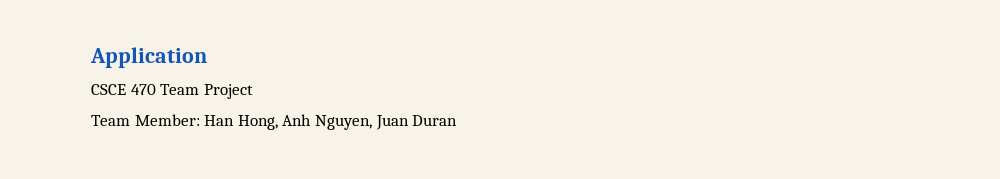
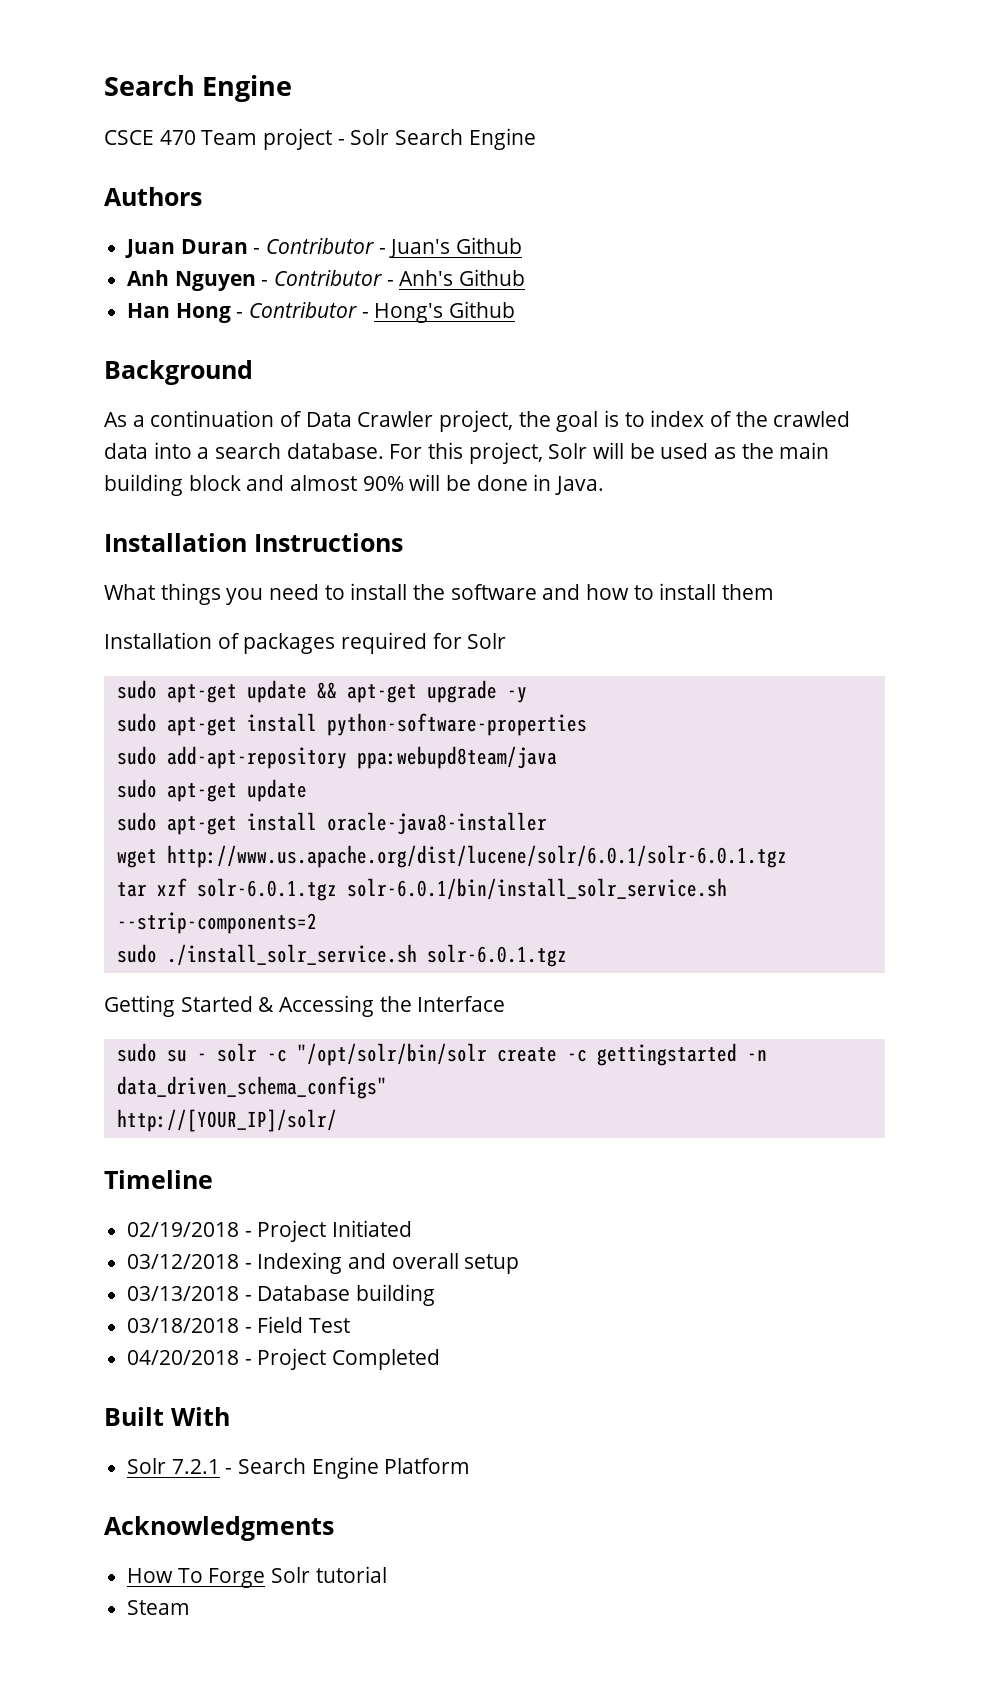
[90,47,207,68] Application -> [104,75,293,102] Search Engine
[203,84,253,99] [91,114,458,130] Project // Team Member: Han Hong, Anh Nguyen, Juan Duran -> [262,128,536,150] [104,187,202,206] [125,237,523,258] [127,269,526,291] [127,301,516,323] [104,360,253,385] [104,410,851,432] [104,442,830,464] [104,474,605,496] [104,533,403,552] [104,583,775,605] [104,632,507,654] [116,680,527,703] [116,713,587,736] [116,746,557,769] [116,779,307,802] [116,812,547,835] [116,845,787,868] [116,878,727,901] [116,912,317,934] [116,944,567,967] [104,995,506,1017] [116,1043,767,1066] [116,1076,387,1099] [116,1109,337,1132] [104,1170,213,1189] [127,1220,413,1242] [127,1252,520,1274] [127,1284,436,1306] [127,1316,351,1333] [127,1348,441,1370] [104,1407,230,1426] [127,1457,471,1479] [104,1516,334,1541] [127,1566,387,1588] [127,1600,191,1615] project - Solr Search Engine // Authors // Juan Duran - Contributor - Juan's Github // Anh Nguyen - Contributor - Anh's Github // Han Hong - Contributor - Hong's Github // Background // As a continuation of Data Crawler project, the goal is to index of the crawled data into a search database. For this project, Solr will be used as the main building block and almost 90% will be done in Java. // Installation Instructions // What things you need to install the software and how to install them // Installation of packages required for Solr // sudo apt-get update && apt-get upgrade -y // sudo apt-get install python-software-properties // sudo add-apt-repository ppa:webupd8team/java // sudo apt-get update // sudo apt-get install oracle-java8-installer // wget http://www.us.apache.org/dist/lucene/solr/6.0.1/solr-6.0.1.tgz // tar xzf solr-6.0.1.tgz solr-6.0.1/bin/install_solr_service.sh --strip-components=2 // sudo ./install_solr_service.sh solr-6.0.1.tgz // Getting Started & Accessing the Interface // sudo su - solr -c "/opt/solr/bin/solr create -c gettingstarted -n data_driven_schema_configs" // http://[YOUR_IP]/solr/ // Timeline // 02/19/2018 - Project Initiated // 03/12/2018 - Indexing and overall setup // 03/13/2018 - Database building // 03/18/2018 - Field Test // 04/20/2018 - Project Completed // Built With // Solr 7.2.1 - Search Engine Platform // Acknowledgments // How To Forge Solr tutorial // Steam

